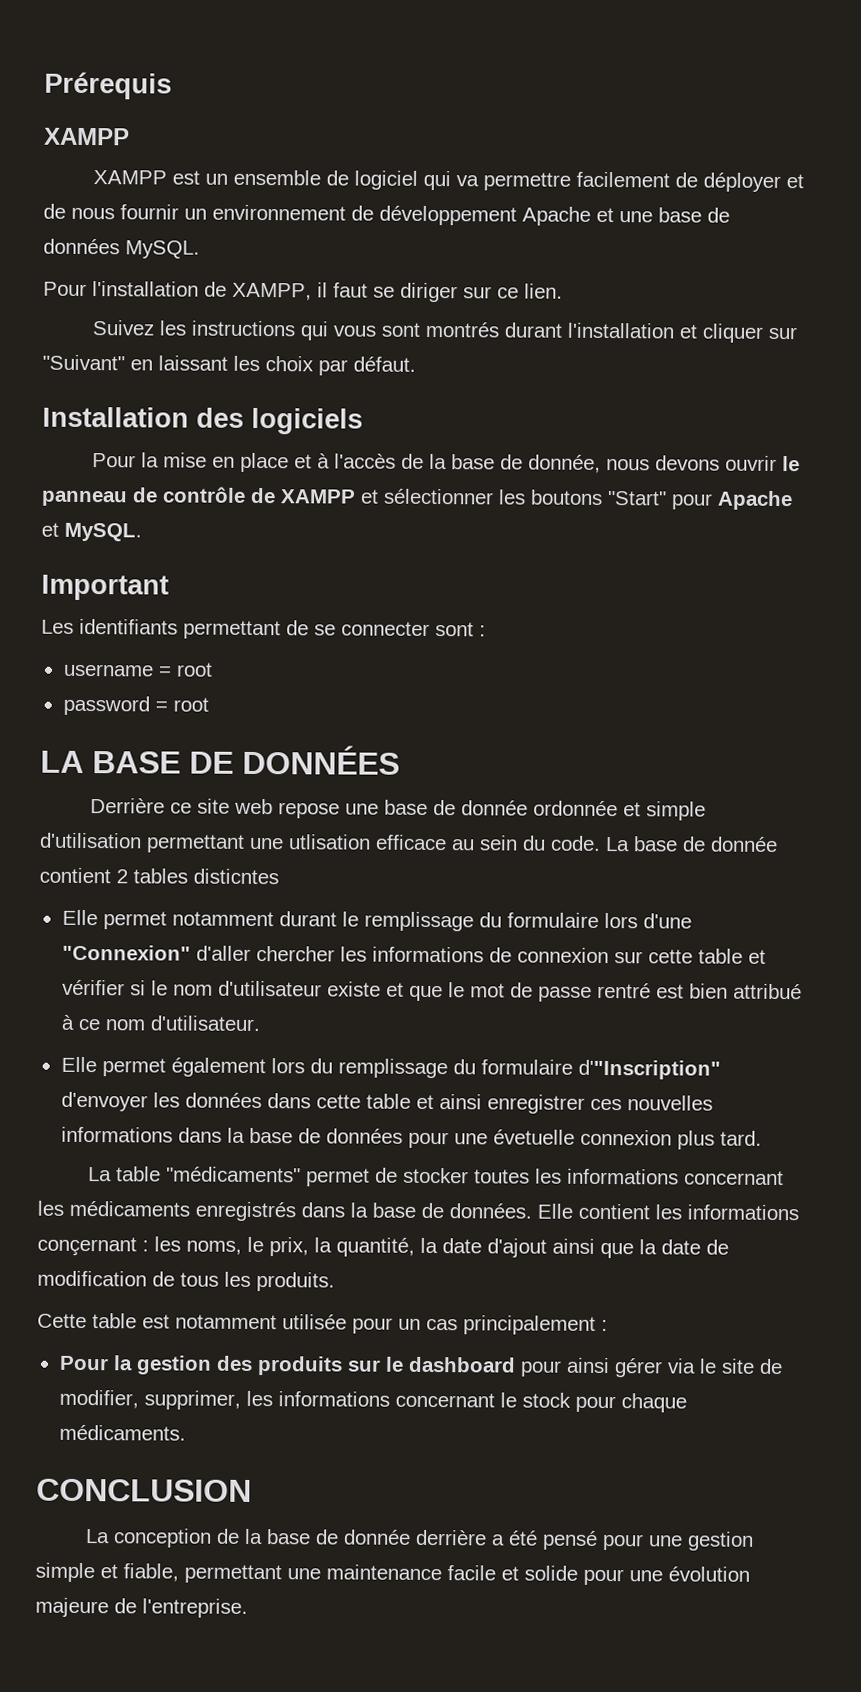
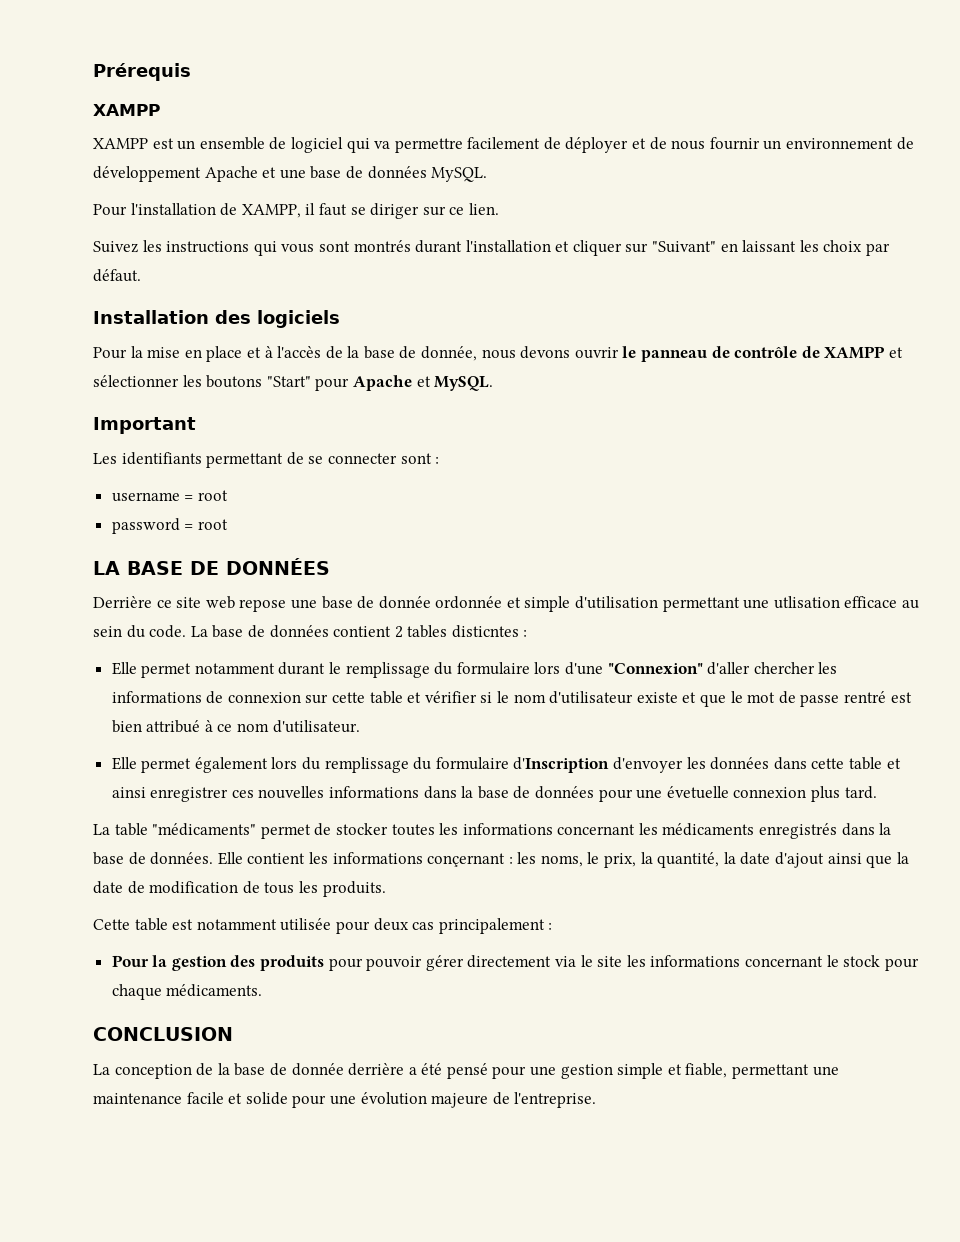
[710,836,778,852] donnée -> [269,625,329,638] données
(279, 876) none -> [523,630,528,637] :
[577,1059,721,1080] d'"Inscription" -> [513,757,610,773] d'Inscription
[398,1318,421,1330] un -> [373,918,409,931] deux
[346,1356,783,1378] [58,1389,241,1410] sur le dashboard pour ainsi gérer via le site de modifier, supprimer, -> [328,955,623,971] pour pouvoir gérer directement via le site

